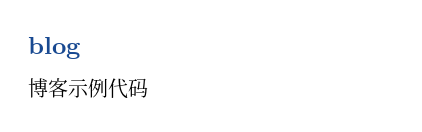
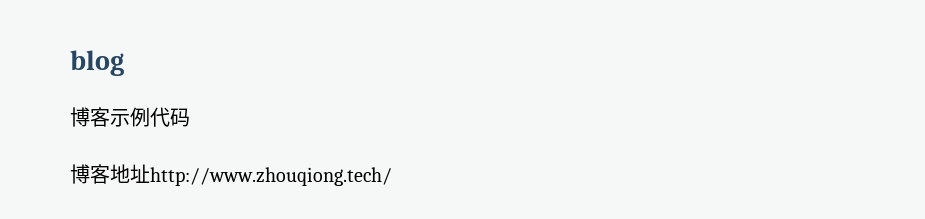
(148, 88) none -> [70,164,392,186] // 博客地址http://www.zhouqiong.tech/

